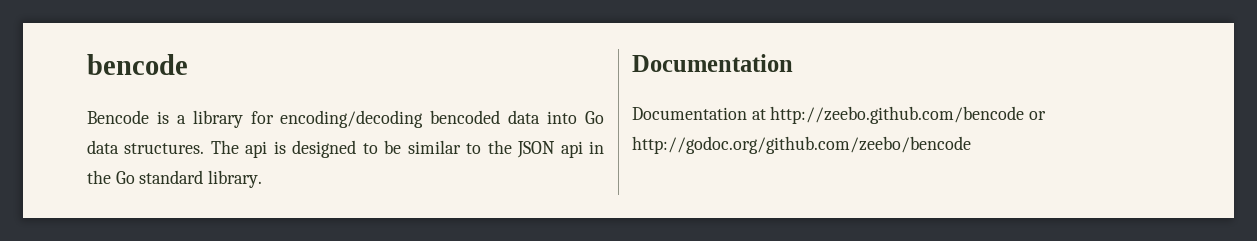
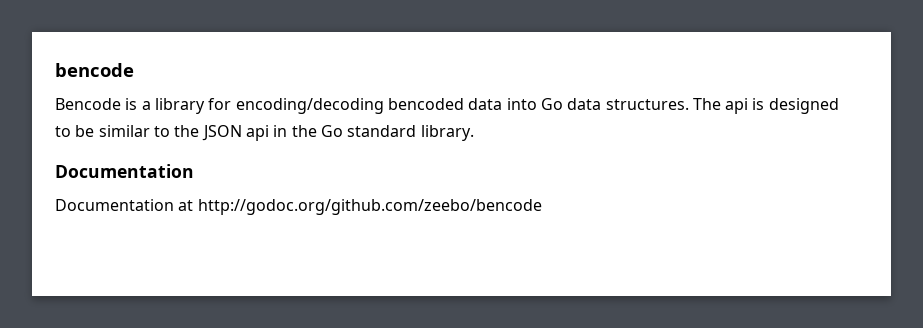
[770,106,1047,124] http://zeebo.github.com/bencode or -> (194, 205) none

